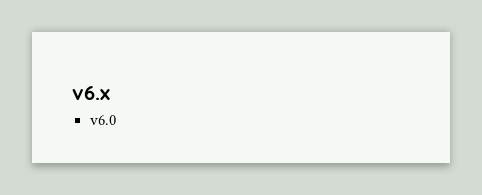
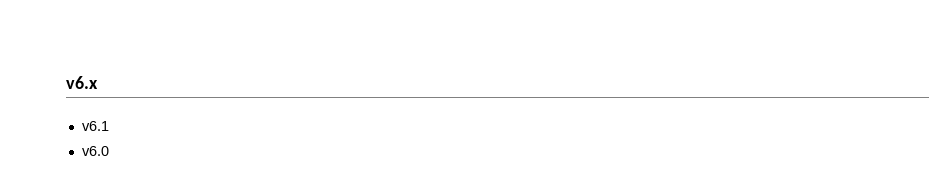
(110, 93) none -> [81,121,109,131] // v6.1

